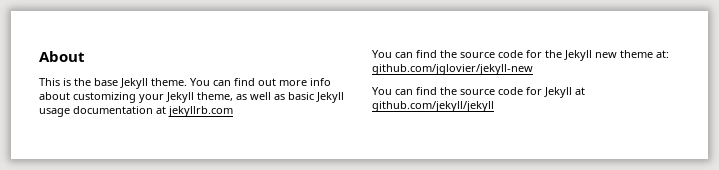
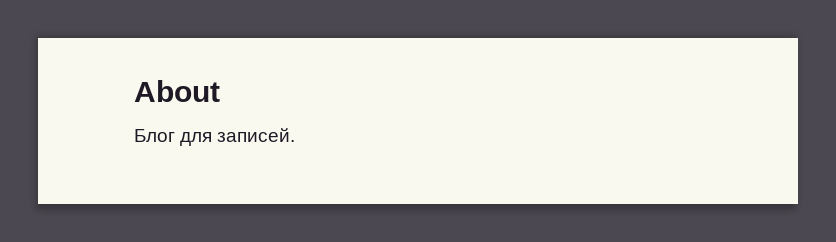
[39,78,331,89] [39,92,344,103] [39,106,233,117] [372,50,669,61] [372,64,533,75] [372,87,585,98] [372,101,494,112] This is the base Jekyll theme. You can find out more info about customizing your Jekyll theme, as well as basic Jekyll usage documentation at jekyllrb.com // You can find the source code for the Jekyll new theme at: github.com/jglovier/jekyll-new // You can find the source code for Jekyll at github.com/jekyll/jekyll -> [134,128,296,146] Блог для записей.

